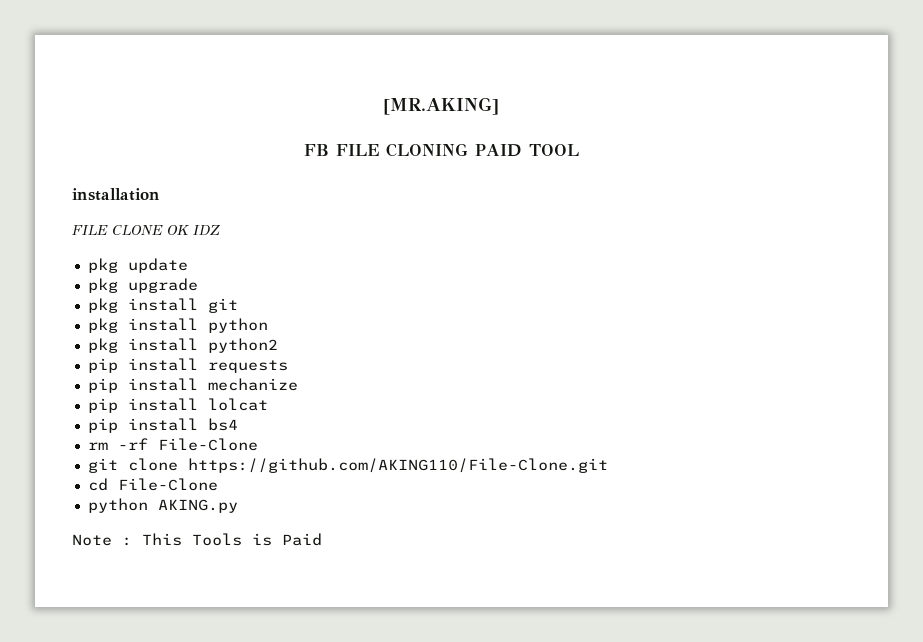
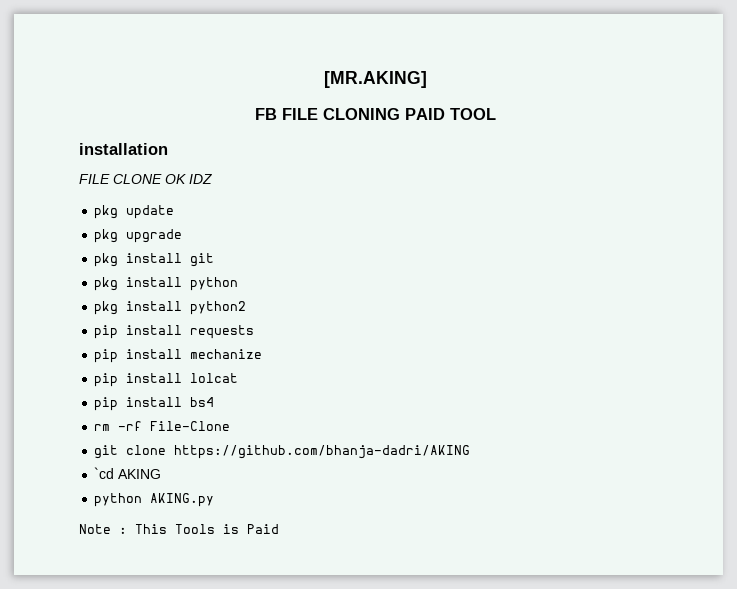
[187,458,608,473] [87,478,218,491] https://github.com/AKING110/File-Clone.git // cd File-Clone -> [174,445,471,459] [94,467,162,479] https://github.com/bhanja-dadri/AKING // `cd AKING

